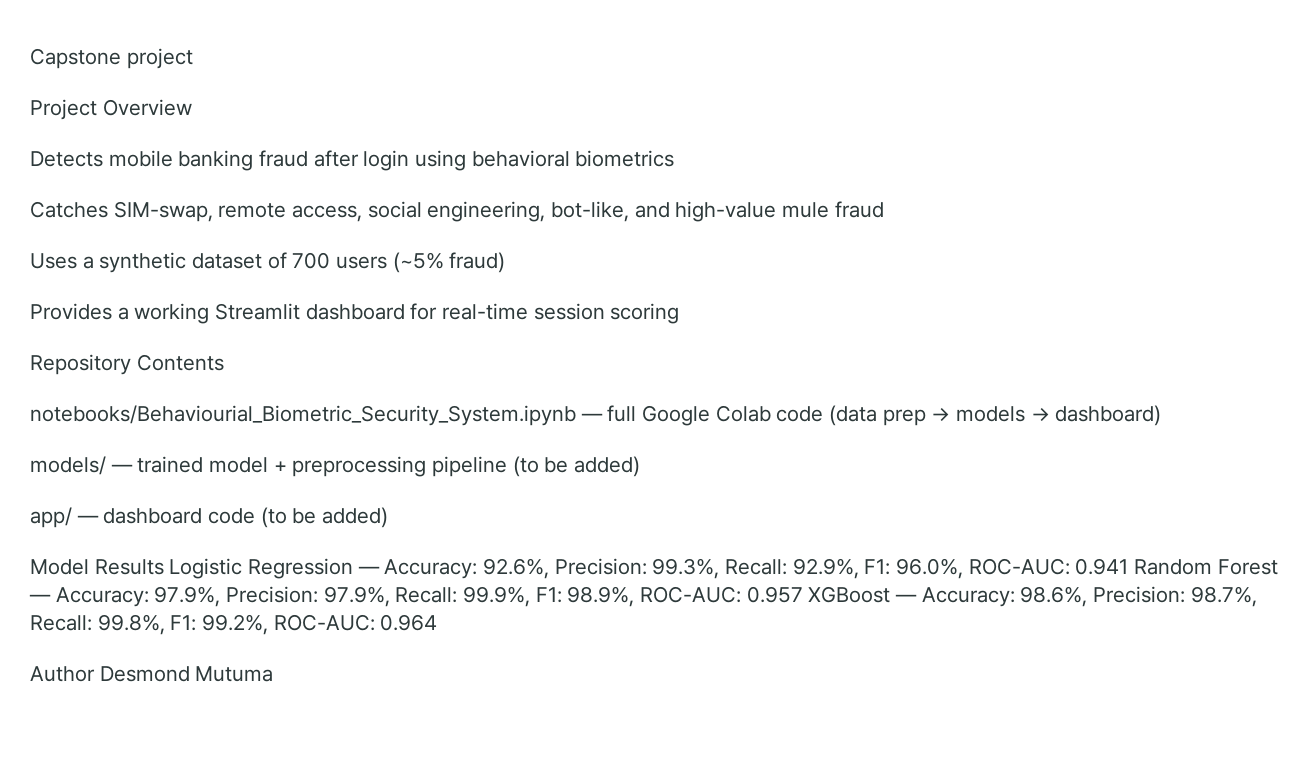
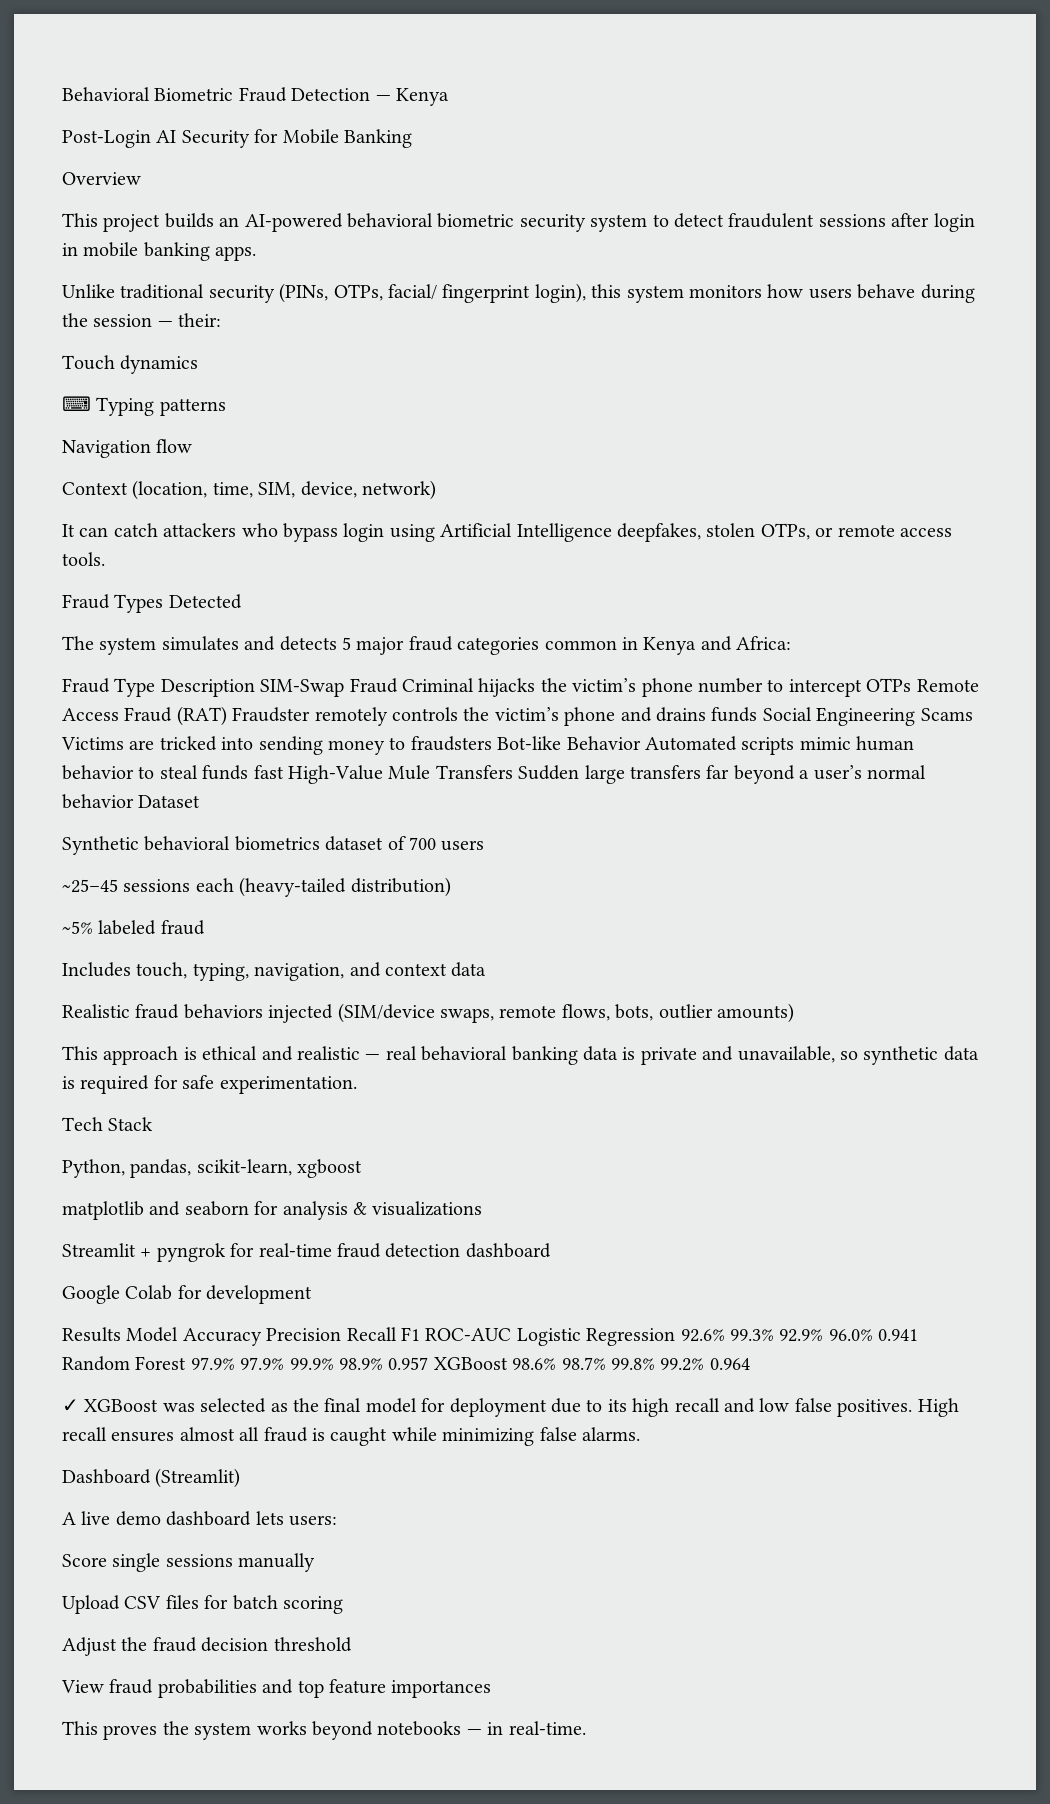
[30,48,193,69] [30,99,192,120] [30,150,675,171] [30,201,884,222] [30,252,506,273] [30,303,680,324] [30,354,224,375] [30,405,1162,426] [30,456,641,477] [30,507,389,528] [30,558,1278,579] [29,586,1257,607] [30,614,438,635] [30,666,274,682] Capstone project // Project Overview // Detects mobile banking fraud after login using behavioral biometrics // Catches SIM-swap, remote access, social engineering, bot-like, and high-value mule fraud // Uses a synthetic dataset of 700 users (~5% fraud) // Provides a working Streamlit dashboard for real-time session scoring // Repository Contents // notebooks/Behaviourial_Biometric_Security_System.ipynb — full Google Colab code (data prep → models → dashboard) // models/ — trained model + preprocessing pipeline (to be added) // app/ — dashboard code (to be added) // Model Results Logistic Regression — Accuracy: 92.6%, Precision: 99.3%, Recall: 92.9%, F1: 96.0%, ROC-AUC: 0.941 Random Forest — Accuracy: 97.9%, Precision: 97.9%, Recall: 99.9%, F1: 98.9%, ROC-AUC: 0.957 XGBoost — Accuracy: 98.6%, Precision: 98.7%, Recall: 99.8%, F1: 99.2%, ROC-AUC: 0.964 // Author Desmond Mutuma -> [62,87,449,106] [62,129,412,148] [62,172,141,185] [62,213,975,232] [62,242,257,261] [62,283,975,303] [62,313,222,327] [62,355,199,374] [62,396,226,416] [62,439,193,458] [62,480,436,500] [62,523,952,542] [62,552,105,566] [62,594,242,613] [62,636,792,655] [62,678,979,697] [62,706,973,726] [61,736,915,755] [62,765,926,784] [62,794,201,809] [62,836,485,855] [62,877,451,897] [62,920,205,935] [62,962,487,981] [62,1003,794,1023] [62,1046,979,1065] [62,1075,357,1094] [62,1117,154,1131] [62,1159,363,1178] [62,1201,483,1220] [62,1243,551,1262] [62,1285,313,1304] [62,1327,919,1346] [62,1356,750,1371] [62,1398,959,1417] [62,1427,640,1446] [62,1468,241,1488] [62,1511,337,1526] [62,1553,316,1572] [62,1595,343,1614] [62,1637,352,1656] [61,1679,492,1698] [62,1721,586,1740] Behavioral Biometric Fraud Detection — Kenya // Post-Login AI Security for Mobile Banking // Overview // This project builds an AI-powered behavioral biometric security system to detect fraudulent sessions after login in mobile banking apps. // Unlike traditional security (PINs, OTPs, facial/ fingerprint login), this system monitors how users behave during the session — their: // Touch dynamics // ⌨ Typing patterns // Navigation flow // Context (location, time, SIM, device, network) // It can catch attackers who bypass login using Artificial Intelligence deepfakes, stolen OTPs, or remote access tools. // Fraud Types Detected // The system simulates and detects 5 major fraud categories common in Kenya and Africa: // Fraud Type Description SIM-Swap Fraud Criminal hijacks the victim’s phone number to intercept OTPs Remote Access Fraud (RAT) Fraudster remotely controls the victim’s phone and drains funds Social Engineering Scams Victims are tricked into sending money to fraudsters Bot-like Behavior Automated scripts mimic human behavior to steal funds fast High-Value Mule Transfers Sudden large transfers far beyond a user’s normal behavior Dataset // Synthetic behavioral biometrics dataset of 700 users // ~25–45 sessions each (heavy-tailed distribution) // ~5% labeled fraud // Includes touch, typing, navigation, and context data // Realistic fraud behaviors injected (SIM/device swaps, remote flows, bots, outlier amounts) // This approach is ethical and realistic — real behavioral banking data is private and unavailable, so synthetic data is required for safe experimentation. // Tech Stack // Python, pandas, scikit-learn, xgboost // matplotlib and seaborn for analysis & visualizations // Streamlit + pyngrok for real-time fraud detection dashboard // Google Colab for development // Results Model Accuracy Precision Recall F1 ROC-AUC Logistic Regression 92.6% 99.3% 92.9% 96.0% 0.941 Random Forest 97.9% 97.9% 99.9% 98.9% 0.957 XGBoost 98.6% 98.7% 99.8% 99.2% 0.964 // ✓ XGBoost was selected as the final model for deployment due to its high recall and low false positives. High recall ensures almost all fraud is caught while minimizing false alarms. // Dashboard (Streamlit) // A live demo dashboard lets users: // Score single sessions manually // Upload CSV files for batch scoring // Adjust the fraud decision threshold // View fraud probabilities and top feature importances // This proves the system works beyond notebooks — in real-time.

